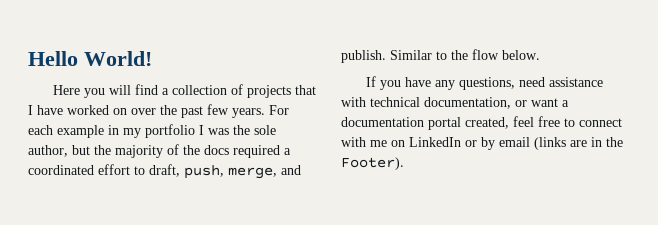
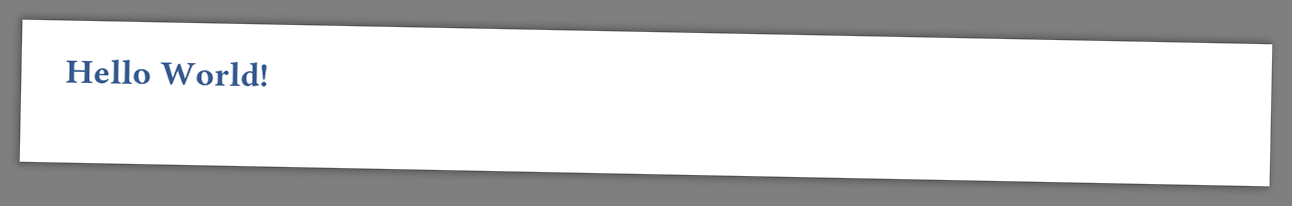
[53,84,317,98] [28,104,289,118] [28,124,276,138] [28,144,291,158] [28,164,301,179] [341,49,540,63] [366,76,604,90] [341,97,569,109] [341,116,622,130] [341,137,623,150] [341,157,404,170] // Here you will find a collection of projects that I have worked on over the past few years. For each example in my portfolio I was the sole author, but the majority of the docs required a coordinated effort to draft, push, merge, and publish. Similar to the flow below. // If you have any questions, need assistance with technical documentation, or want a documentation portal created, feel free to connect with me on LinkedIn or by email (links are in the Footer). -> (270, 73) none

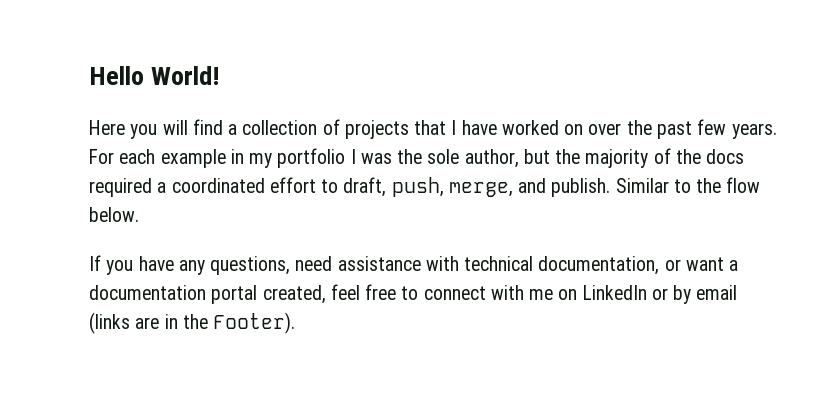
(270, 73) none -> [89,119,777,139] [89,148,745,168] [89,177,761,197] [89,207,139,222] [89,255,739,275] [89,284,738,304] [89,312,296,334] // Here you will find a collection of projects that I have worked on over the past few years. For each example in my portfolio I was the sole author, but the majority of the docs required a coordinated effort to draft, push, merge, and publish. Similar to the flow below. // If you have any questions, need assistance with technical documentation, or want a documentation portal created, feel free to connect with me on LinkedIn or by email (links are in the Footer).

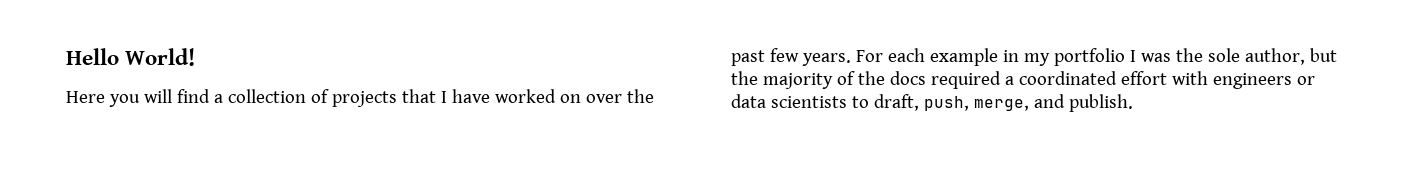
(316, 185) none -> [1171,71,1315,89] [731,94,847,108] with engineers or data scientists
[615,177,761,193] [89,207,139,222] [89,255,739,275] [89,284,738,304] [89,312,296,334] Similar to the flow below. // If you have any questions, need assistance with technical documentation, or want a documentation portal created, feel free to connect with me on LinkedIn or by email (links are in the Footer). -> (1133, 103) none

